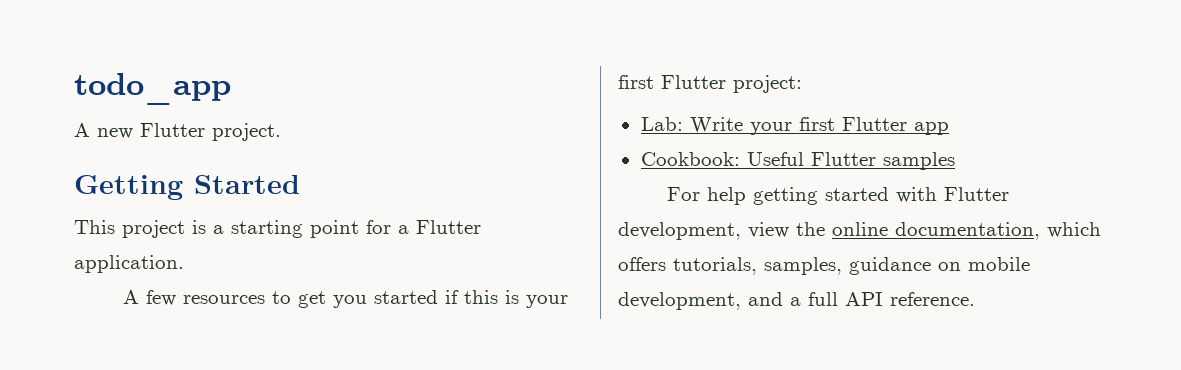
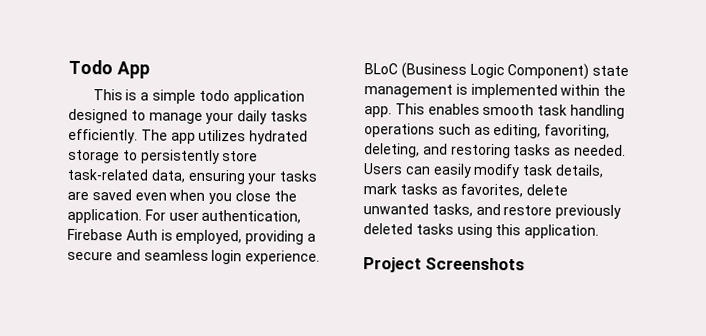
[74,73,231,105] [74,123,281,141] [74,175,300,200] [74,220,185,238] todo_app // A new Flutter project. // Getting Started // This project -> [68,59,150,79] [92,89,123,101] Todo App // This
[231,220,481,238] [74,255,184,273] [123,290,569,308] [618,75,802,93] [640,117,949,135] [640,152,955,170] [667,187,1010,205] [618,222,1101,240] [618,257,1030,275] [618,292,975,310] starting point for a Flutter application. // A few resources to get you started if this is your first Flutter project: // Lab: Write your first Flutter app // Cookbook: Useful Flutter samples // For help getting started with Flutter development, view the online documentation, which offers tutorials, samples, guidance on mobile development, and a full API reference. -> [151,89,305,105] [68,108,308,125] [68,128,309,145] [68,149,259,165] [67,168,318,185] [67,189,297,205] [67,208,302,224] [67,228,316,245] [67,249,321,265] [364,62,630,80] [364,83,627,99] [364,103,625,119] [364,123,611,139] [364,143,626,159] [363,163,604,179] [363,183,569,198] [363,203,622,219] [363,223,600,239] [363,257,526,273] simple todo application designed to manage your daily tasks efficiently. The app utilizes hydrated storage to persistently store task-related data, ensuring your tasks are saved even when you close the application. For user authentication, Firebase Auth is employed, providing a secure and seamless login experience. BLoC (Business Logic Component) state management is implemented within the app. This enables smooth task handling operations such as editing, favoriting, deleting, and restoring tasks as needed. Users can easily modify task details, mark tasks as favorites, delete unwanted tasks, and restore previously deleted tasks using this application. // Project Screenshots

